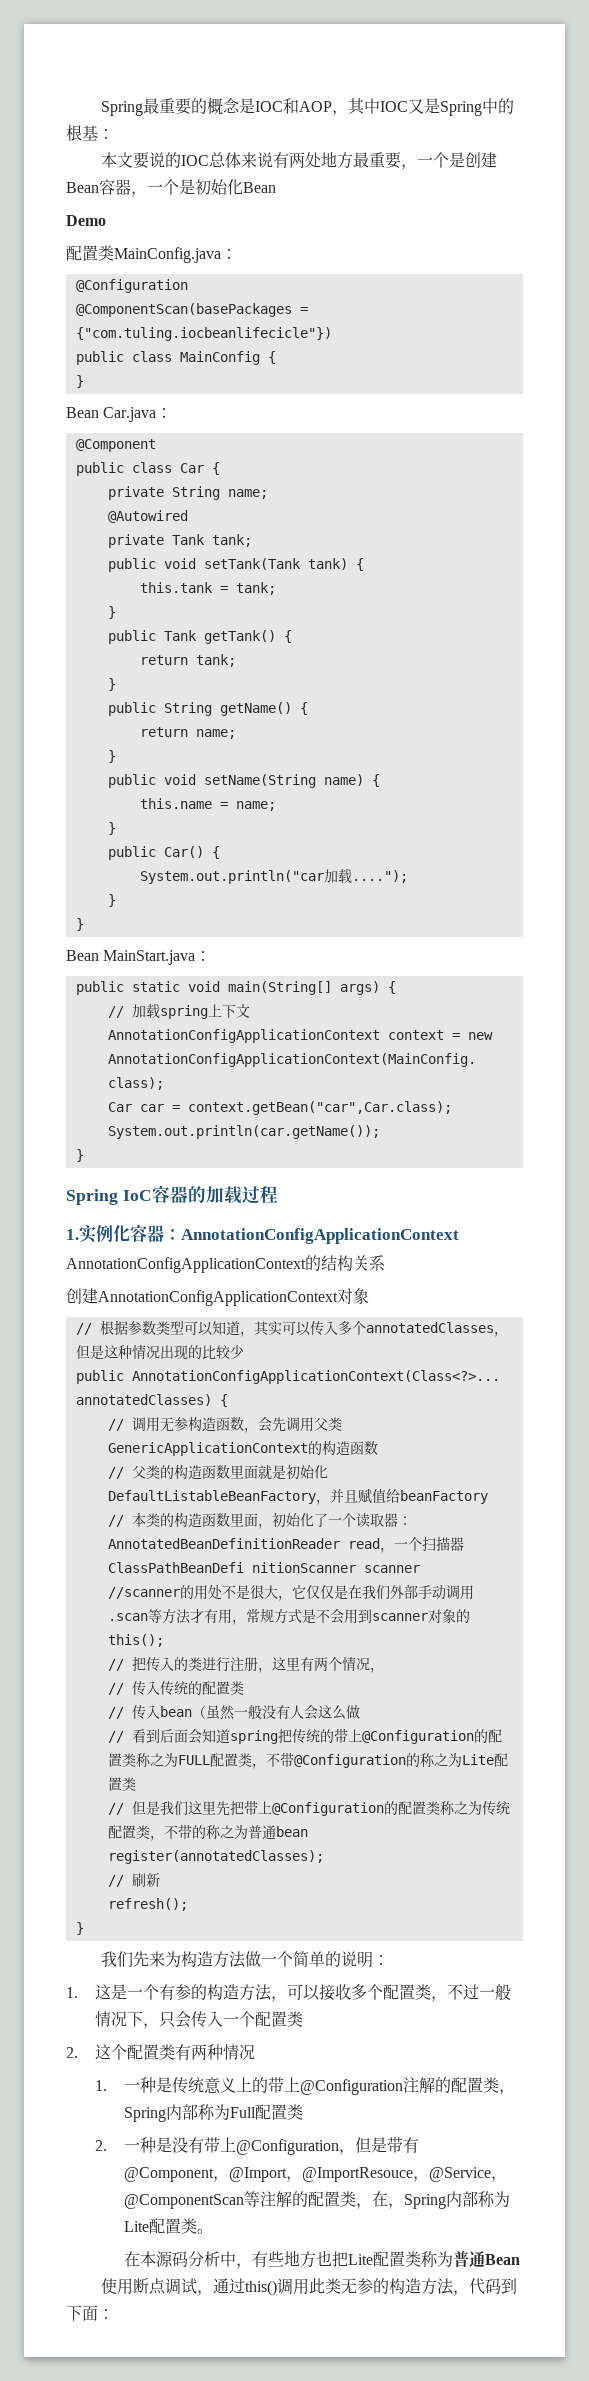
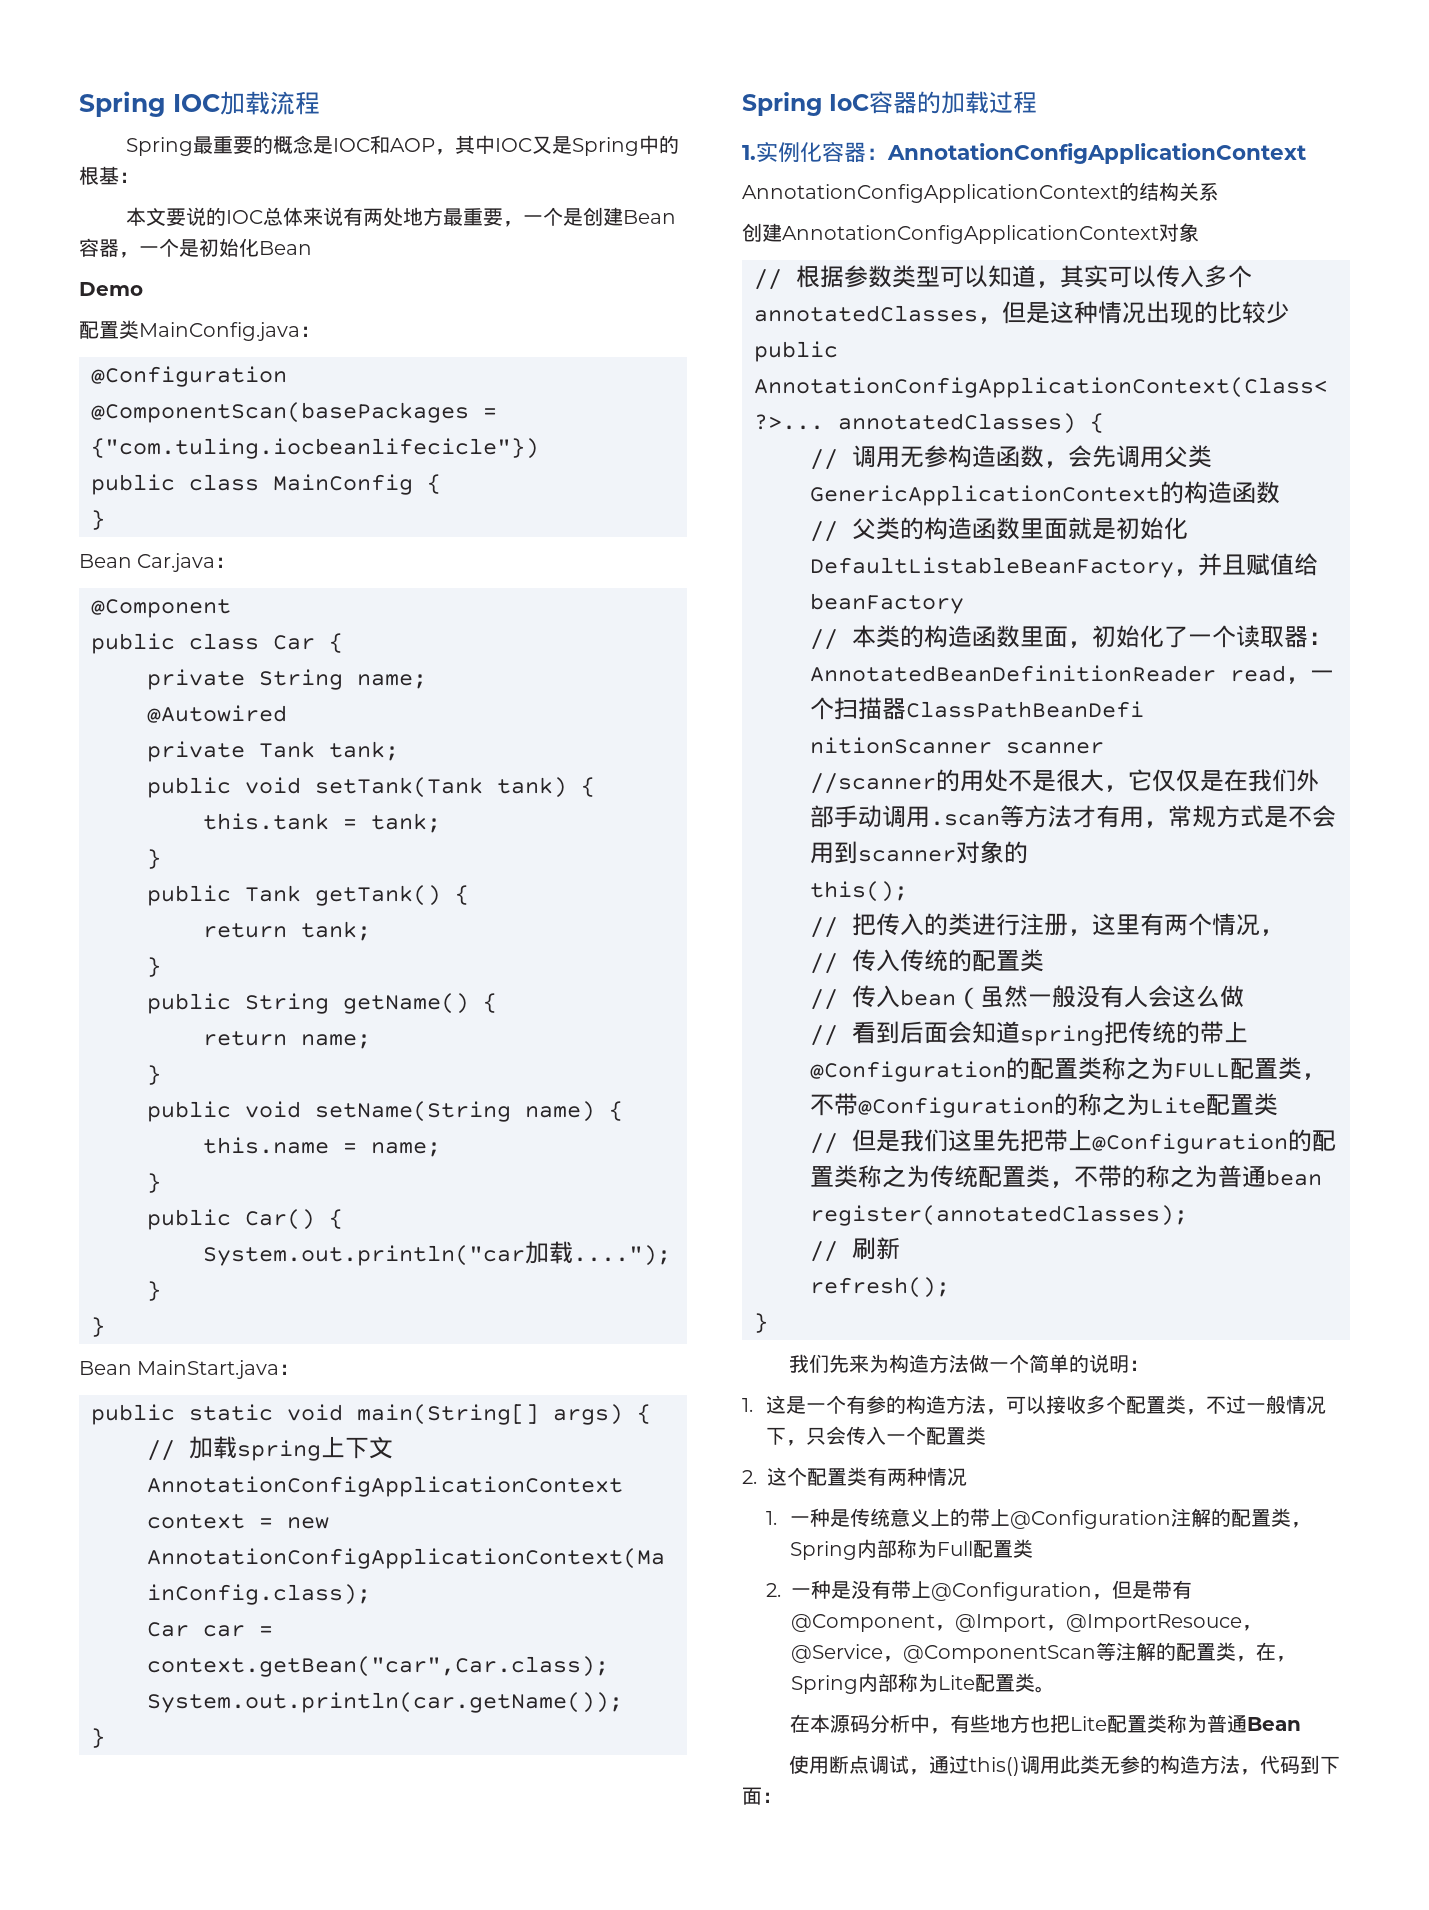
[101,101,144,116] Spring -> [79,91,320,117] [125,137,193,156] Spring IOC加载流程 // Spring

